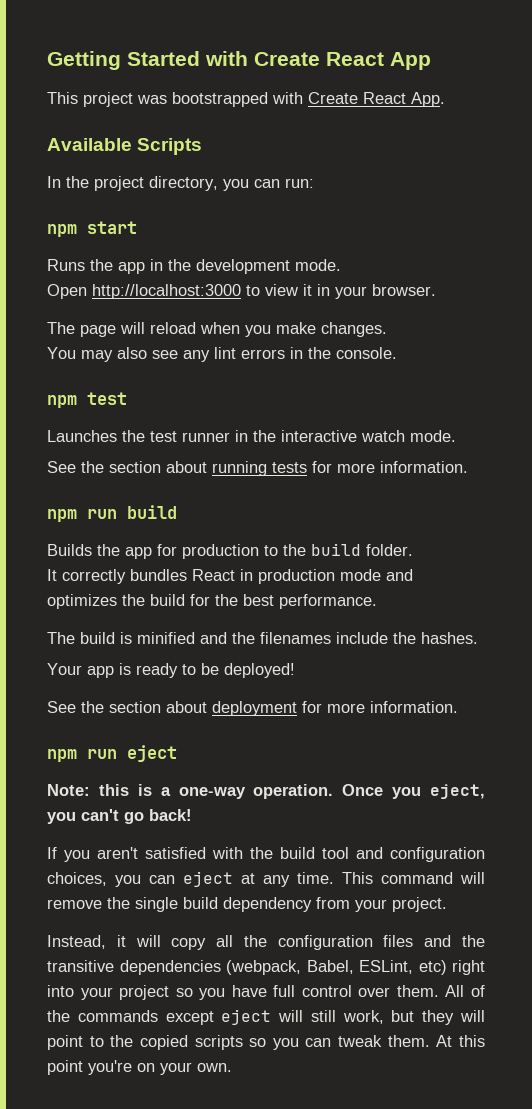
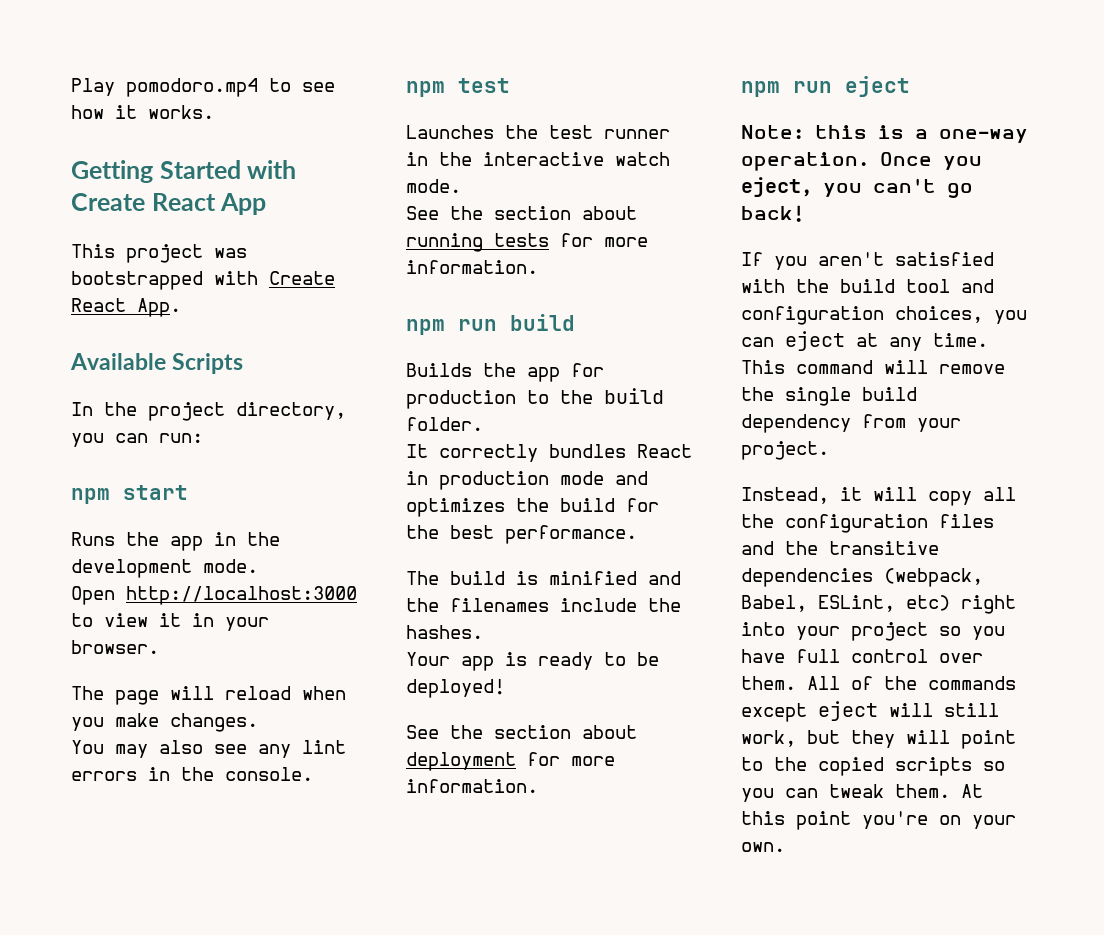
(47, 60) none -> [71,78,335,97] [71,105,214,119] Play pomodoro.mp4 to see how it works. //

